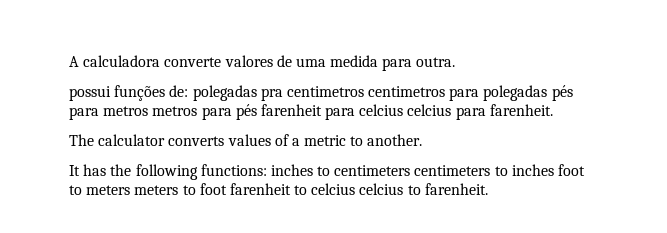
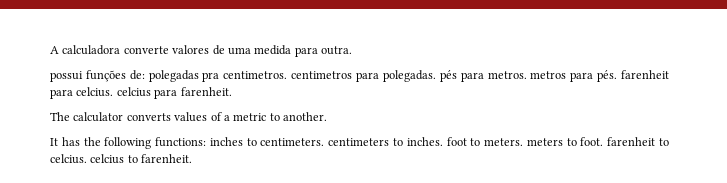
[286,86,364,97] centimetros -> [223,71,288,79] centimetros.
[483,85,548,101] polegadas -> [382,70,436,82] polegadas.
[103,106,149,116] metros -> [487,71,527,79] metros.
[235,104,257,120] pés -> [597,70,618,82] pés.
[359,104,404,116] celcius -> [76,87,114,97] celcius.
[334,165,411,176] centimeters -> [260,138,325,146] centimeters.
[511,164,554,176] inches -> [406,137,443,146] inches.
[86,185,131,195] meters -> [484,138,524,146] meters.
[199,183,227,195] foot -> [580,137,604,146] foot.
[311,183,356,195] celcius -> [50,154,87,164] celcius.

